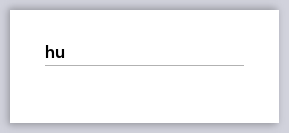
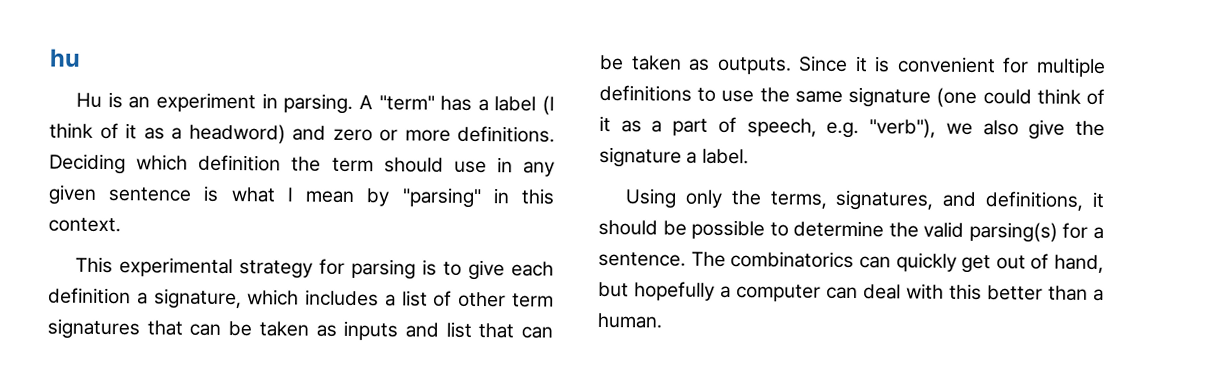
(65, 51) none -> [76,92,555,115] [49,122,555,144] [49,153,555,177] [48,184,555,209] [48,217,121,233] [75,256,554,281] [48,287,554,310] [47,318,553,341] [599,54,1106,78] [599,84,1105,108] [599,115,1105,140] [599,146,749,168] [625,188,1105,211] [598,219,1104,243] [598,251,1104,274] [598,281,1104,302] [597,312,663,329] // Hu is an experiment in parsing. A "term" has a label (I think of it as a headword) and zero or more definitions. Deciding which definition the term should use in any given sentence is what I mean by "parsing" in this context. // This experimental strategy for parsing is to give each definition a signature, which includes a list of other term signatures that can be taken as inputs and list that can be taken as outputs. Since it is convenient for multiple definitions to use the same signature (one could think of it as a part of speech, e.g. "verb"), we also give the signature a label. // Using only the terms, signatures, and definitions, it should be possible to determine the valid parsing(s) for a sentence. The combinatorics can quickly get out of hand, but hopefully a computer can deal with this better than a human.

